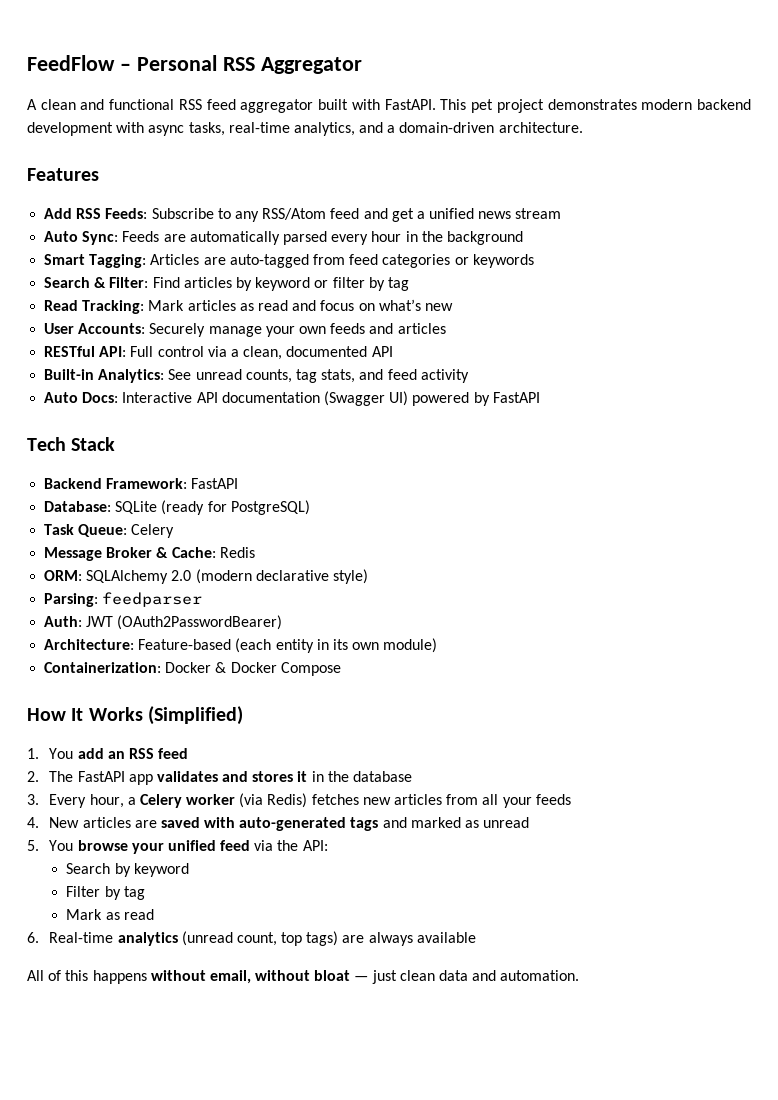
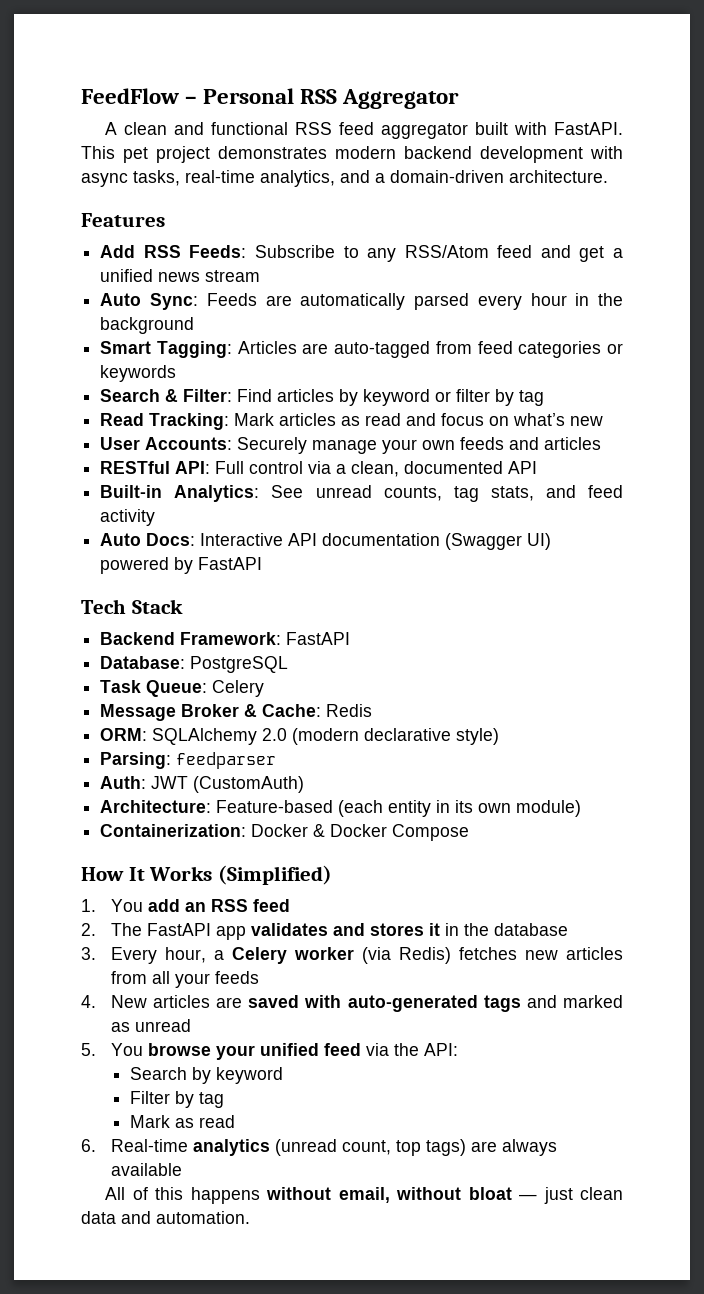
[115,500,310,515] SQLite (ready for PostgreSQL) -> [190,656,289,673] PostgreSQL
[117,615,283,630] (OAuth2PasswordBearer) -> [193,776,305,793] (CustomAuth)

